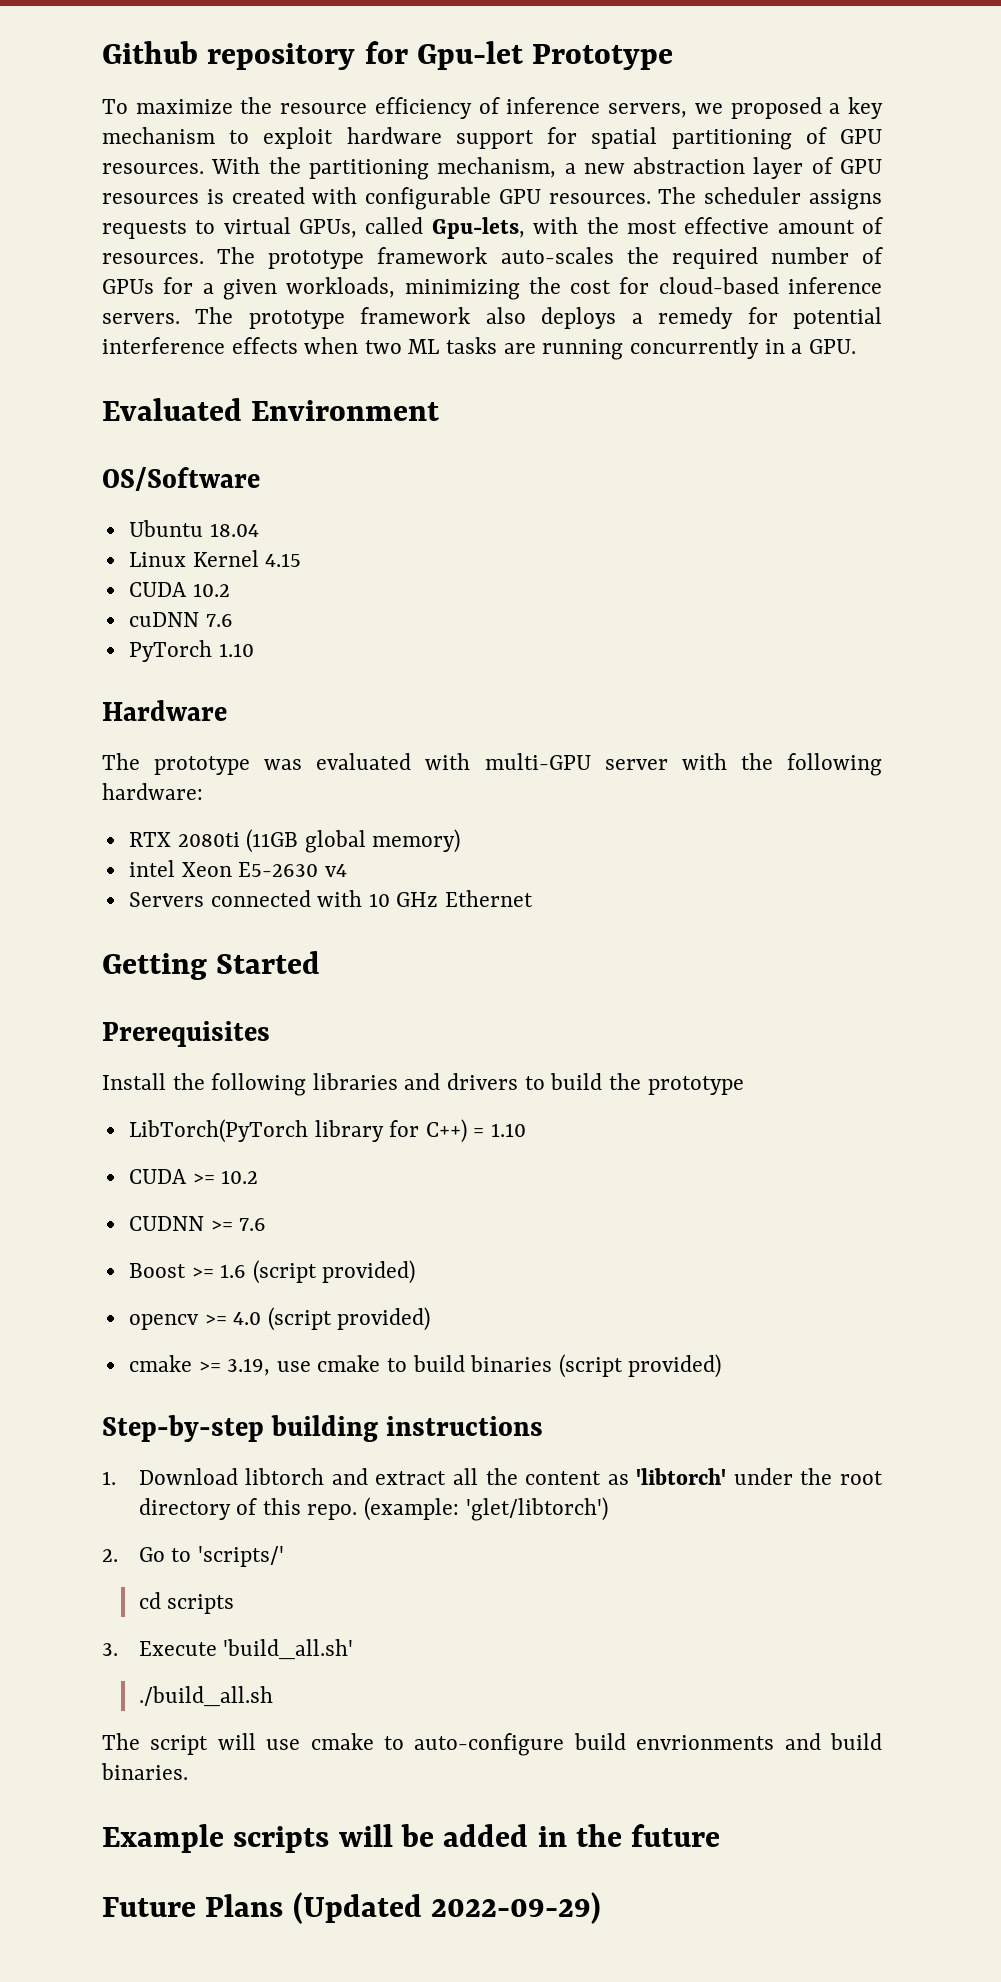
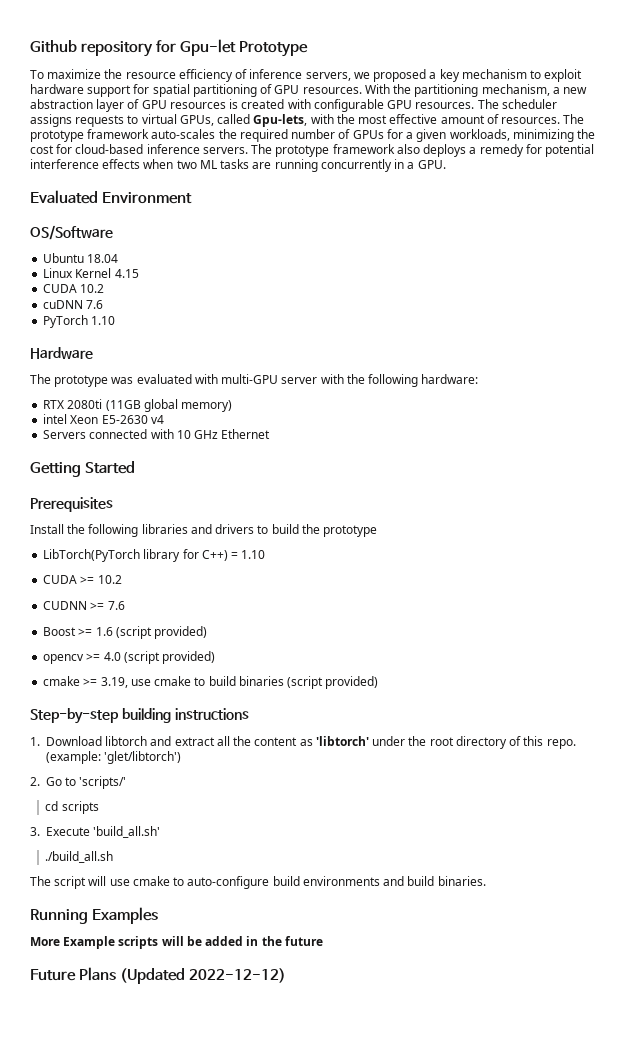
[636,1735,775,1750] envrionments -> [302,876,380,886] environments
(188, 1771) none -> [30,907,159,924] [30,937,60,946] Running Examples // More
[430,1892,601,1924] 2022-09-29) -> [189,968,287,983] 2022-12-12)

